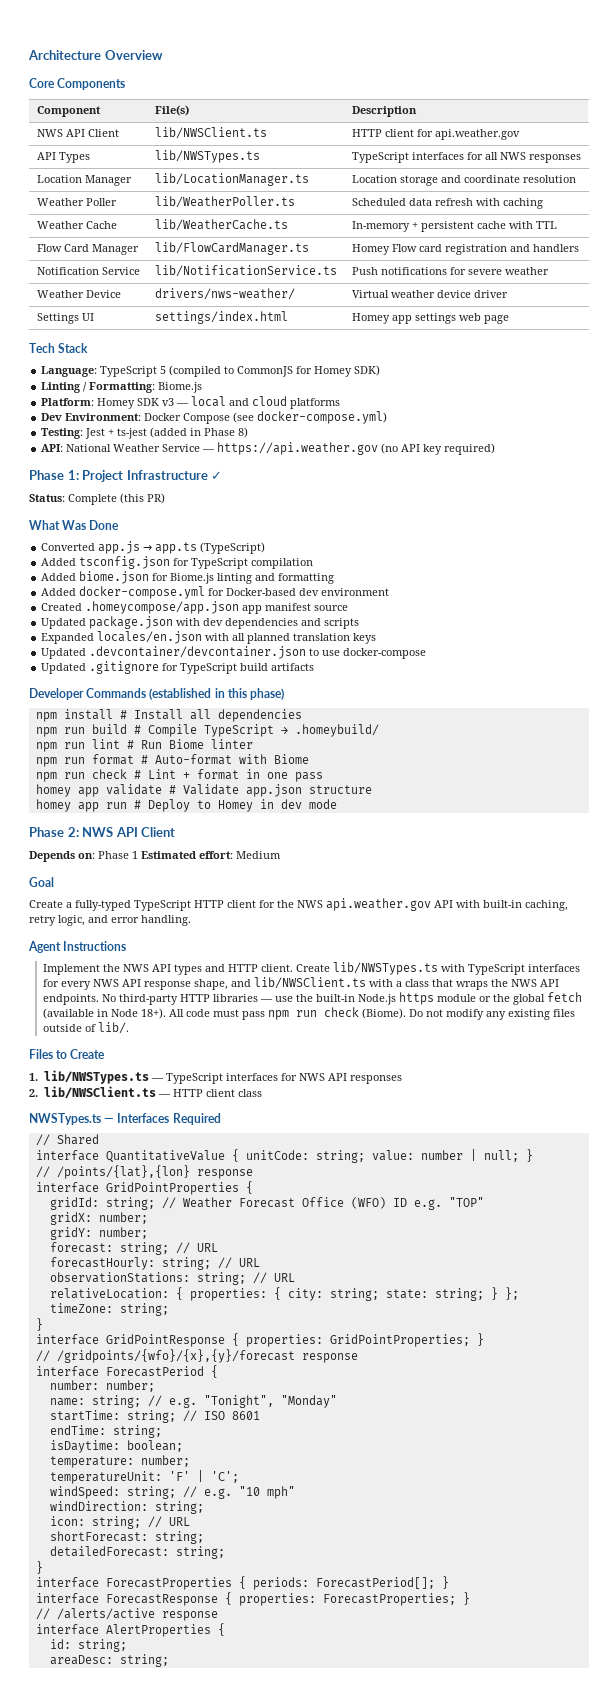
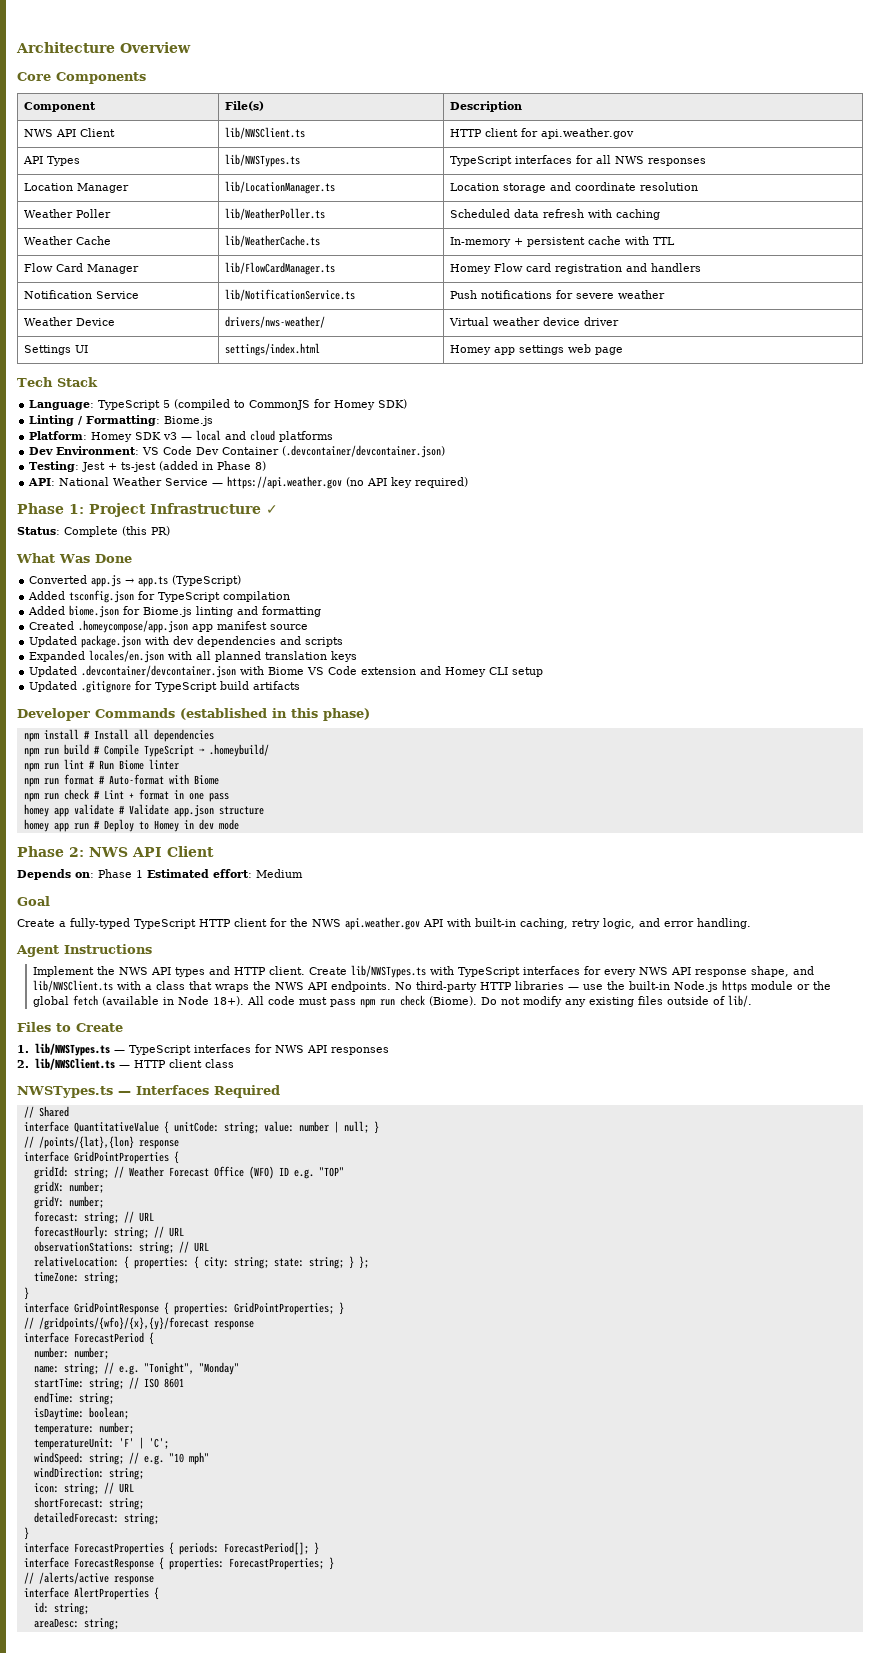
[144,411,388,424] Docker Compose (see docker-compose.yml) -> [142,445,446,458] VS Code Dev Container (.devcontainer/devcontainer.json)
[41,586,390,599] // Added docker-compose.yml for Docker-based dev environment -> (322, 611) none
[309,648,427,659] to use docker-compose -> [240,666,544,677] with Biome VS Code extension and Homey CLI setup

